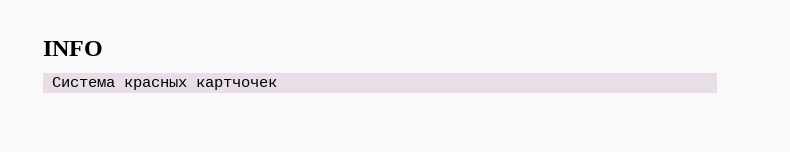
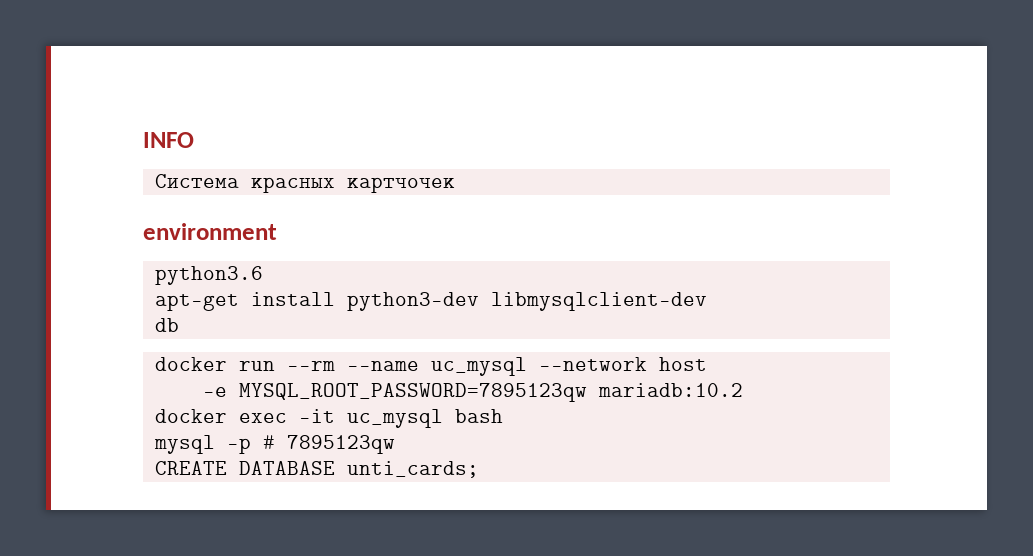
(278, 84) none -> [143,223,277,240] [155,266,263,285] [155,292,707,311] [155,318,179,332] [155,357,707,376] [203,383,743,402] [155,409,503,428] [154,435,395,454] [155,461,479,478] // environment // python3.6 // apt-get install python3-dev libmysqlclient-dev // db // docker run --rm --name uc_mysql --network host // -e MYSQL_ROOT_PASSWORD=7895123qw mariadb:10.2 // docker exec -it uc_mysql bash // mysql -p # 7895123qw // CREATE DATABASE unti_cards;

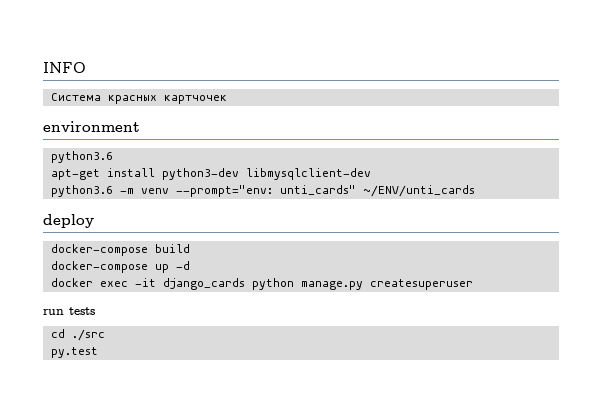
[155,318,179,332] [155,357,707,376] [203,383,743,402] [155,409,503,428] [154,435,395,454] [155,461,479,478] db // docker run --rm --name uc_mysql --network host // -e MYSQL_ROOT_PASSWORD=7895123qw mariadb:10.2 // docker exec -it uc_mysql bash // mysql -p # 7895123qw // CREATE DATABASE unti_cards; -> [50,185,475,197] [43,214,94,228] [50,244,190,256] [50,261,190,273] [50,278,473,290] [43,307,95,315] [50,329,105,341] [50,347,98,358] python3.6 -m venv --prompt="env: unti_cards" ~/ENV/unti_cards // deploy // docker-compose build // docker-compose up -d // docker exec -it django_cards python manage.py createsuperuser // run tests // cd ./src // py.test

